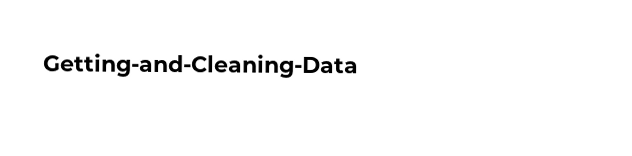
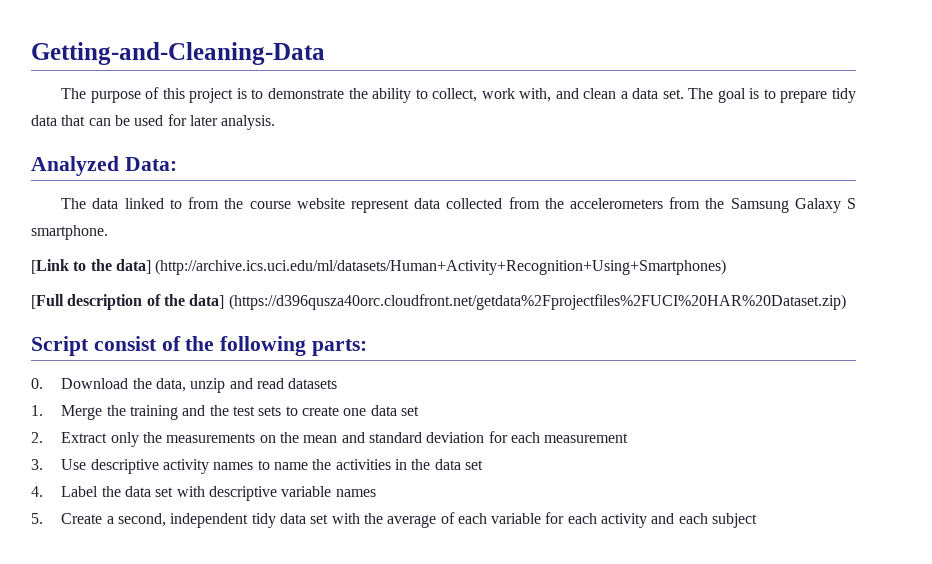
(359, 66) none -> [61,87,856,103] [31,114,276,130] [31,156,177,176] [61,197,857,213] [31,225,108,240] [31,259,727,275] [31,294,846,310] [31,336,368,356] [31,378,338,393] [31,405,419,420] [31,431,629,447] [31,459,483,474] [31,486,376,501] [31,512,758,528] // The purpose of this project is to demonstrate the ability to collect, work with, and clean a data set. The goal is to prepare tidy data that can be used for later analysis. // Analyzed Data: // The data linked to from the course website represent data collected from the accelerometers from the Samsung Galaxy S smartphone. // [Link to the data] (http://archive.ics.uci.edu/ml/datasets/Human+Activity+Recognition+Using+Smartphones) // [Full description of the data] (https://d396qusza40orc.cloudfront.net/getdata%2Fprojectfiles%2FUCI%20HAR%20Dataset.zip) // Script consist of the following parts: // 0. Download the data, unzip and read datasets // 1. Merge the training and the test sets to create one data set // 2. Extract only the measurements on the mean and standard deviation for each measurement // 3. Use descriptive activity names to name the activities in the data set // 4. Label the data set with descriptive variable names // 5. Create a second, independent tidy data set with the average of each variable for each activity and each subject

